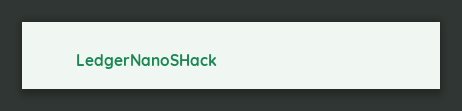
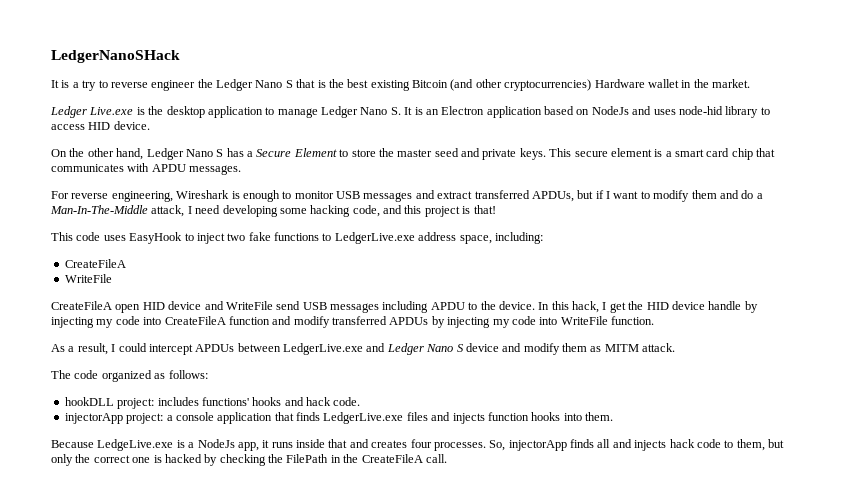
(217, 61) none -> [51,79,750,91] [50,106,770,118] [51,121,150,130] [51,148,776,160] [51,163,242,175] [51,190,763,202] [50,205,496,217] [51,232,543,244] [64,259,126,268] [64,274,112,283] [51,301,758,313] [51,316,654,328] [51,343,676,355] [51,370,208,382] [64,397,361,409] [64,412,613,424] [51,439,784,451] [51,454,447,466] // It is a try to reverse engineer the Ledger Nano S that is the best existing Bitcoin (and other cryptocurrencies) Hardware wallet in the market. // Ledger Live.exe is the desktop application to manage Ledger Nano S. It is an Electron application based on NodeJs and uses node-hid library to access HID device. // On the other hand, Ledger Nano S has a Secure Element to store the master seed and private keys. This secure element is a smart card chip that communicates with APDU messages. // For reverse engineering, Wireshark is enough to monitor USB messages and extract transferred APDUs, but if I want to modify them and do a Man-In-The-Middle attack, I need developing some hacking code, and this project is that! // This code uses EasyHook to inject two fake functions to LedgerLive.exe address space, including: // CreateFileA // WriteFile // CreateFileA open HID device and WriteFile send USB messages including APDU to the device. In this hack, I get the HID device handle by injecting my code into CreateFileA function and modify transferred APDUs by injecting my code into WriteFile function. // As a result, I could intercept APDUs between LedgerLive.exe and Ledger Nano S device and modify them as MITM attack. // The code organized as follows: // hookDLL project: includes functions' hooks and hack code. // injectorApp project: a console application that finds LedgerLive.exe files and injects function hooks into them. // Because LedgeLive.exe is a NodeJs app, it runs inside that and creates four processes. So, injectorApp finds all and injects hack code to them, but only the correct one is hacked by checking the FilePath in the CreateFileA call.

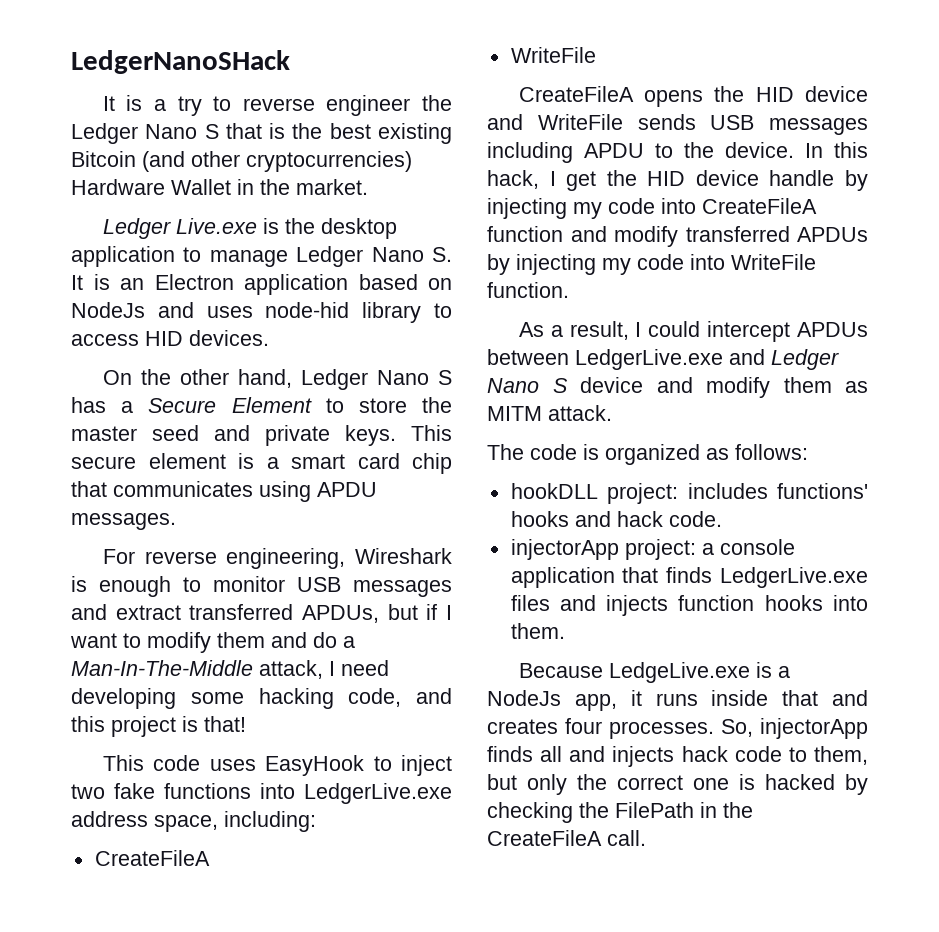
[647,79,679,88] wallet -> [171,179,231,195] Wallet
[113,121,150,130] device. -> [189,330,269,346] devices.
[127,163,150,172] with -> [259,481,311,502] using
[322,233,332,241] to -> [260,783,295,799] into
[115,304,141,313] open -> [644,86,745,107] opens the
[276,301,301,310] send -> [637,114,696,130] sends
(99, 374) none -> [583,444,599,460] is

